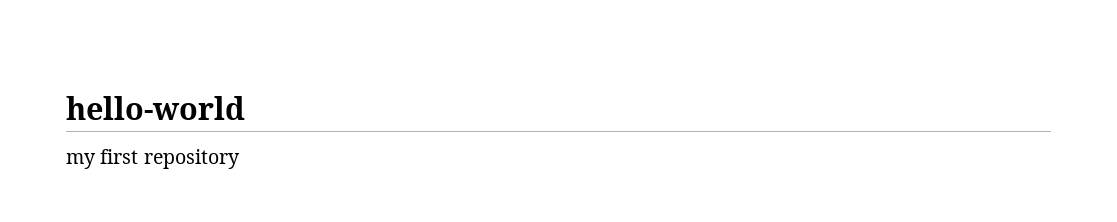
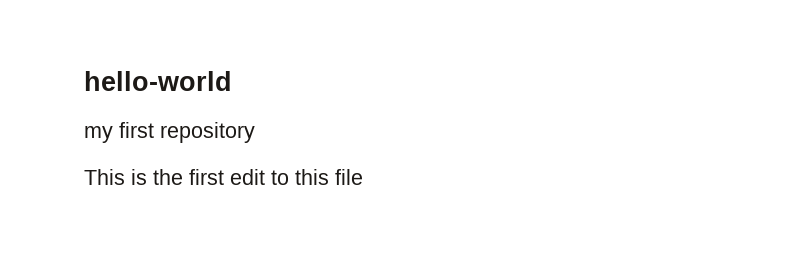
(240, 159) none -> [84,169,363,185] // This is the first edit to this file

